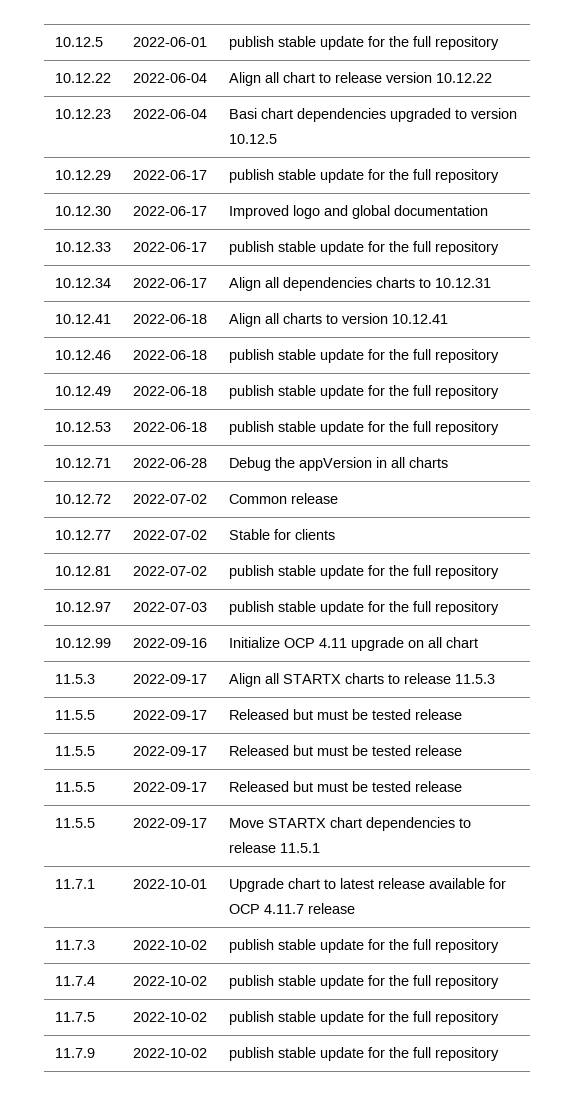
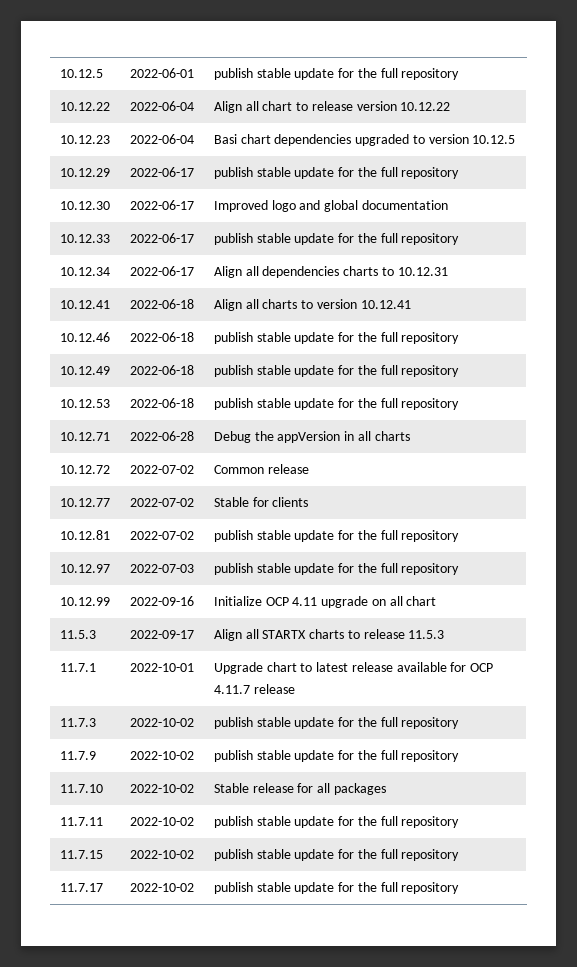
[54,710,95,720] [132,710,207,720] [228,709,462,720] [54,746,95,756] [132,746,207,756] [228,745,462,756] [54,782,95,792] [132,782,207,792] [228,781,462,792] [54,818,95,828] [132,818,207,828] [228,817,471,831] [228,842,320,853] // 11.5.5 | 2022-09-17 | Released but must be tested release // 11.5.5 | 2022-09-17 | Released but must be tested release // 11.5.5 | 2022-09-17 | Released but must be tested release // 11.5.5 | 2022-09-17 | Move STARTX chart dependencies to release 11.5.1 -> (445, 634) none
[54,976,95,986] [132,976,207,986] [228,975,499,989] [54,1012,95,1022] [132,1012,207,1022] [228,1011,499,1025] [54,1048,95,1058] [132,1048,207,1058] [228,1047,499,1061] 11.7.4 | 2022-10-02 | publish stable update for the full repository // 11.7.5 | 2022-10-02 | publish stable update for the full repository // 11.7.9 | 2022-10-02 | publish stable update for the full repository -> [59,751,96,760] [129,751,194,760] [213,750,460,762] [59,784,103,793] [129,784,194,793] [213,783,386,795] [59,817,103,826] [129,817,194,826] [213,816,460,828] [59,850,103,859] [129,850,194,859] [213,849,460,861] [59,883,103,892] [129,883,194,892] [213,882,460,894] 11.7.9 | 2022-10-02 | publish stable update for the full repository // 11.7.10 | 2022-10-02 | Stable release for all packages // 11.7.11 | 2022-10-02 | publish stable update for the full repository // 11.7.15 | 2022-10-02 | publish stable update for the full repository // 11.7.17 | 2022-10-02 | publish stable update for the full repository

